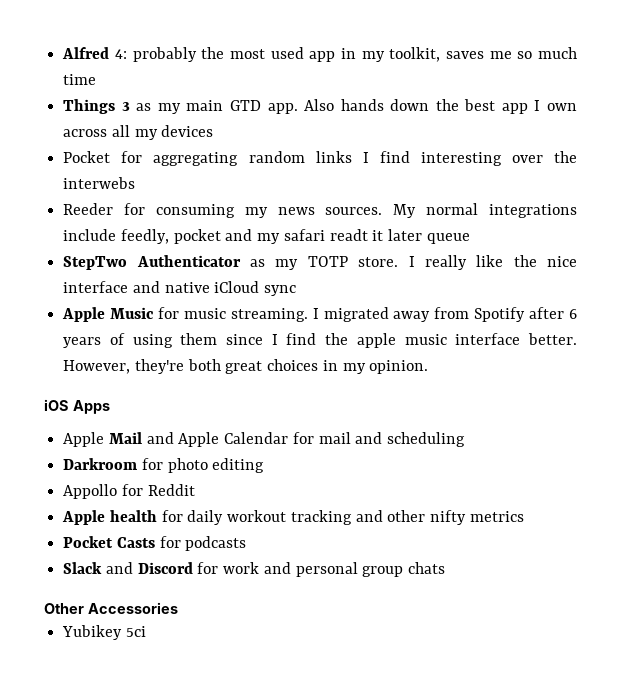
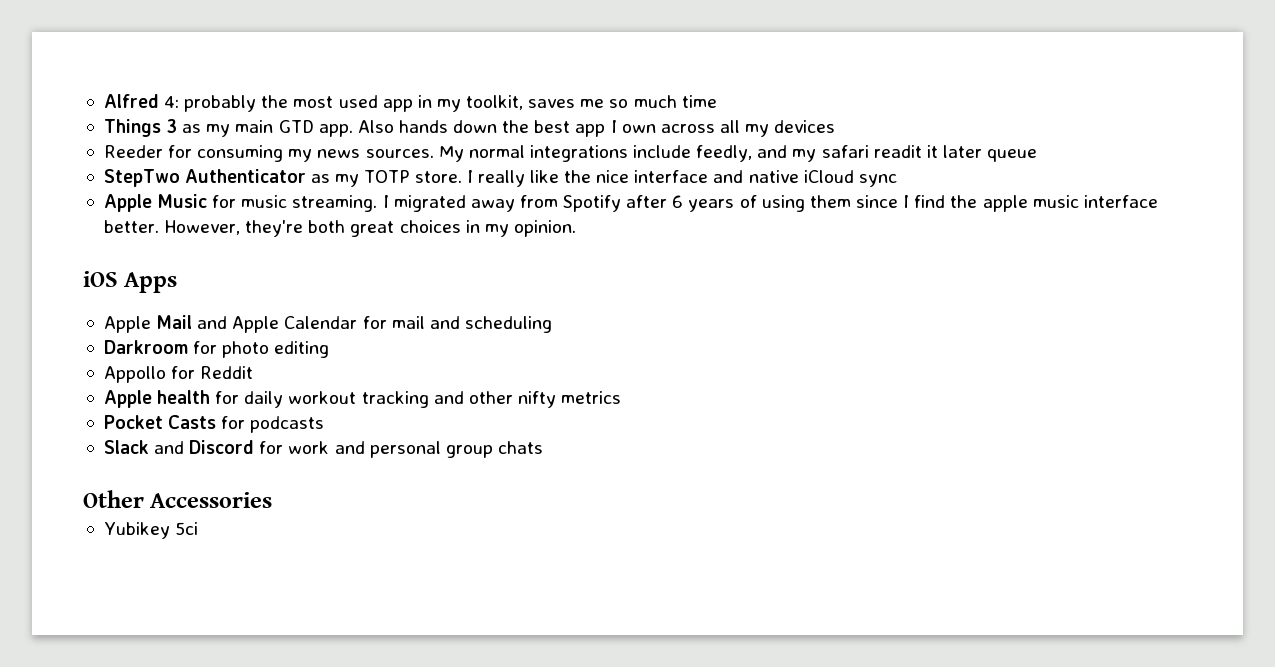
[63,151,577,166] [63,177,136,189] // Pocket for aggregating random links I find interesting over the interwebs -> (836, 126) none
[173,229,221,244] pocket -> (753, 153) none
[329,229,368,241] readt -> [873,145,922,158] readit

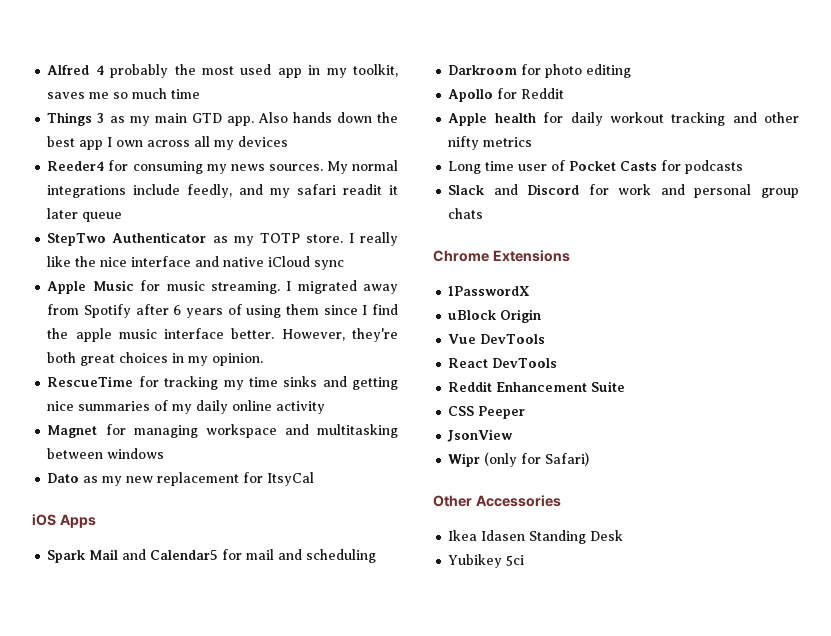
[164,96,180,108] 4: -> [95,65,104,75] 4
[103,145,163,158] Reeder -> [47,161,105,171] Reeder4
(576, 228) none -> [47,376,398,390] [47,400,326,414] [47,424,398,438] [47,448,165,459] [47,472,315,486] // RescueTime for tracking my time sinks and getting nice summaries of my daily online activity // Magnet for managing workspace and multitasking between windows // Dato as my new replacement for ItsyCal
[103,316,151,333] Apple -> [47,550,87,563] Spark
[232,316,358,333] Apple Calendar -> [150,550,219,560] Calendar5
[103,366,166,383] Appollo -> [448,89,494,102] Apollo
(622, 397) none -> [448,160,566,174] Long time user of
[83,490,273,508] Other Accessories -> [433,250,570,262] [448,286,531,296] [448,309,542,323] [448,334,546,344] [448,358,558,368] [448,381,626,392] [448,406,526,419] [447,429,514,442] [448,452,590,467] [433,495,561,507] [448,530,624,544] Chrome Extensions // 1PasswordX // uBlock Origin // Vue DevTools // React DevTools // Reddit Enhancement Suite // CSS Peeper // JsonView // Wipr (only for Safari) // Other Accessories // Ikea Idasen Standing Desk

